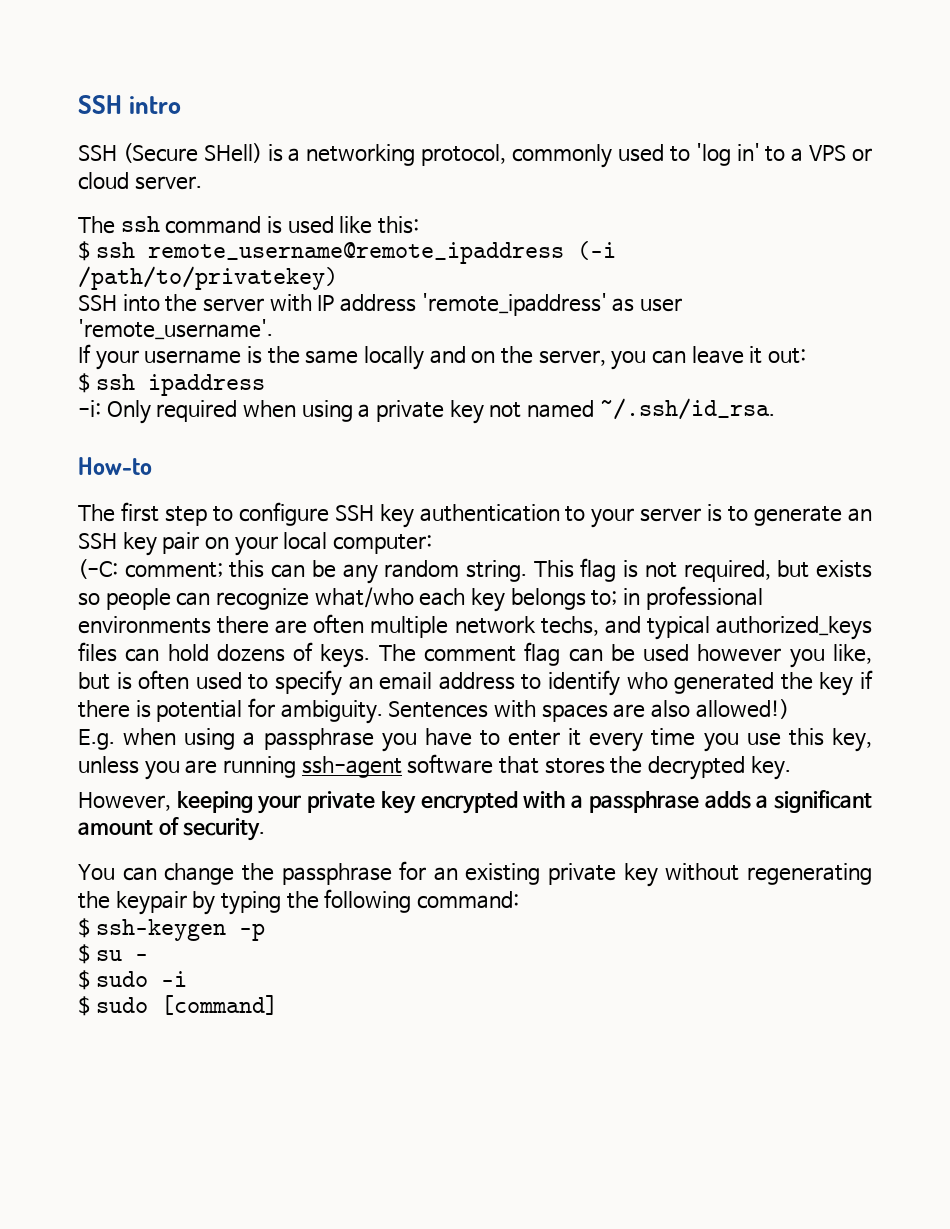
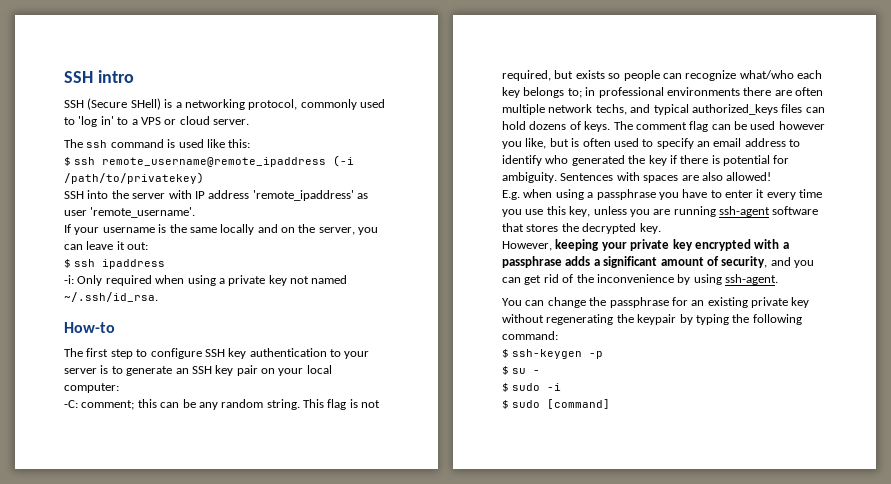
[78,559,118,579] (-C: -> [64,400,78,408] -C:
[695,699,789,719] allowed!) -> [726,172,772,181] allowed!
[183,818,266,841] security. -> [721,256,814,268] [502,274,778,285] security, and you can get rid of the inconvenience by using ssh-agent.

